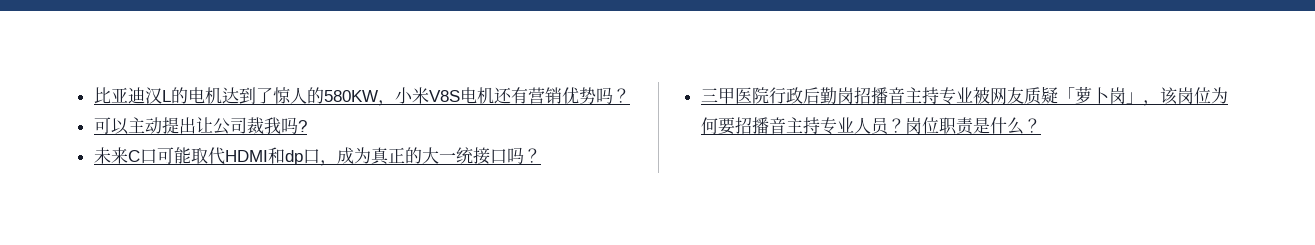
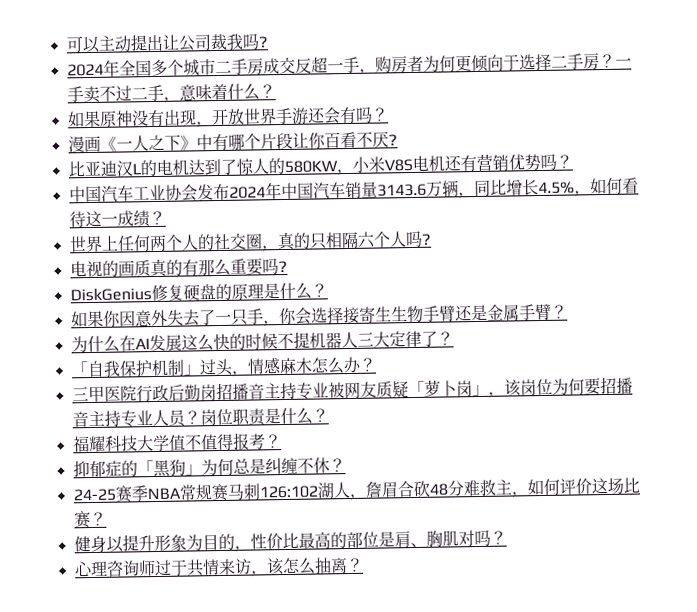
(93, 95) none -> [65,33,268,54] [66,53,632,77] [66,83,276,104] [66,106,389,128] [67,131,398,153] 可以主动提出让公司裁我吗? // 2024年全国多个城市二手房成交反超一手，购房者为何更倾向于选择二手房？一手卖不过二手，意味着什么？ // 如果原神没有出现，开放世界手游还会有吗？ // 漫画《一人之下》中有哪个片段让你百看不厌? //
[93,117,307,135] [93,147,524,166] 可以主动提出让公司裁我吗? // 未来C口可能取代HDMI和dp口，成为真正的大一统接口吗 -> [68,177,639,203] [68,210,166,228] [68,230,432,253] [69,258,288,278] [69,282,328,302] [70,303,568,328] [70,330,454,353] [70,356,362,378] 中国汽车工业协会发布2024年中国汽车销量3143.6万辆，同比增长4.5%，如何看待这一成绩？ // 世界上任何两个人的社交圈，真的只相隔六个人吗? // 电视的画质真的有那么重要吗? // DiskGenius修复硬盘的原理是什么？ // 如果你因意外失去了一只手，你会选择接寄生生物手臂还是金属手臂？ // 为什么在AI发展这么快的时候不提机器人三大定律了？ // 「自我保护机制」过头，情感麻木怎么办
(1041, 125) none -> [71,432,282,453] [72,457,346,478] [72,477,640,503] [73,511,107,529] [73,529,507,553] [73,557,364,578] // 福耀科技大学值不值得报考？ // 抑郁症的「黑狗」为何总是纠缠不休？ // 24-25赛季NBA常规赛马刺126:102湖人，詹眉合砍48分难救主，如何评价这场比赛？ // 健身以提升形象为目的，性价比最高的部位是肩、胸肌对吗？ // 心理咨询师过于共情来访，该怎么抽离？

